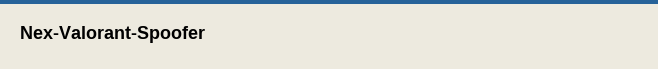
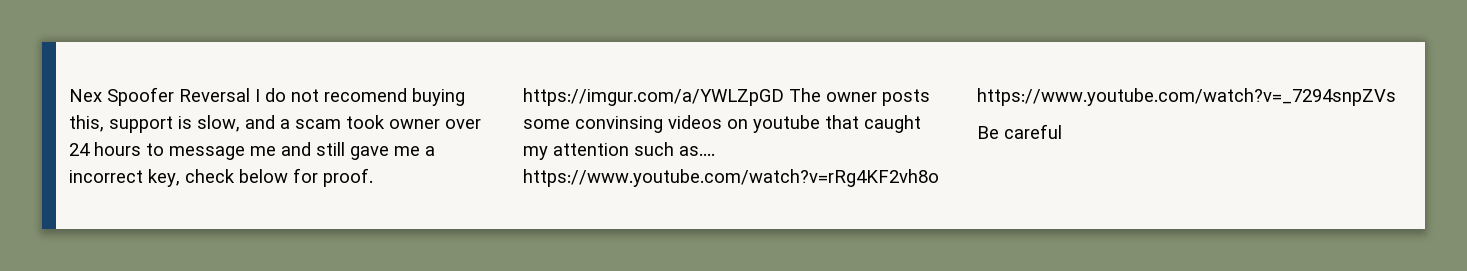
[20,26,205,43] Nex-Valorant-Spoofer -> [69,87,465,106] [69,115,481,133] [69,142,435,160] [69,168,373,187] [523,88,930,106] [523,115,921,133] [523,142,715,160] [523,169,939,187] [977,88,1396,106] [977,124,1062,139] Nex Spoofer Reversal I do not recomend buying this, support is slow, and a scam took owner over 24 hours to message me and still gave me a incorrect key, check below for proof. https://imgur.com/a/YWLZpGD The owner posts some convinsing videos on youtube that caught my attention such as.... https://www.youtube.com/watch?v=rRg4KF2vh8o https://www.youtube.com/watch?v=_7294snpZVs // Be careful

